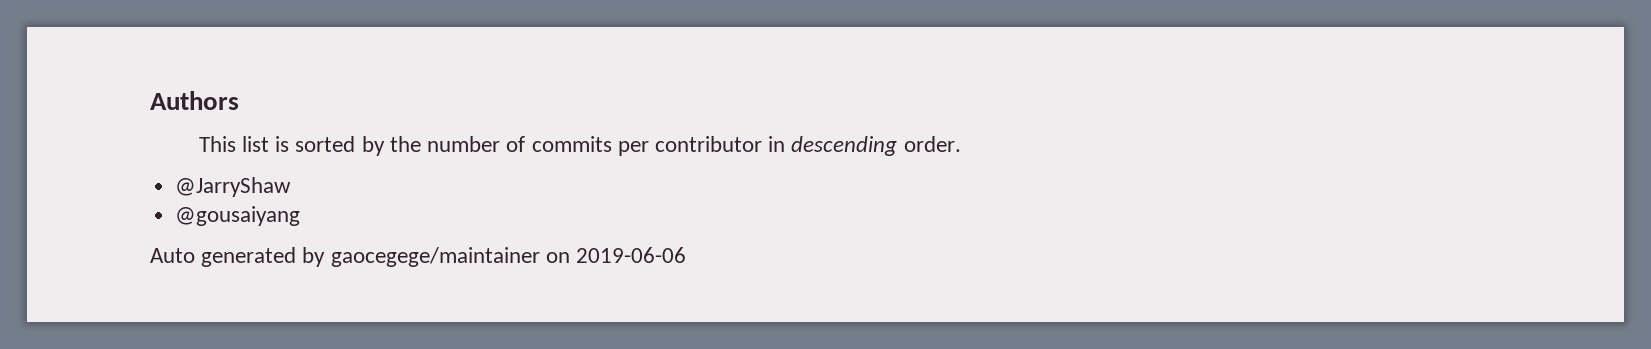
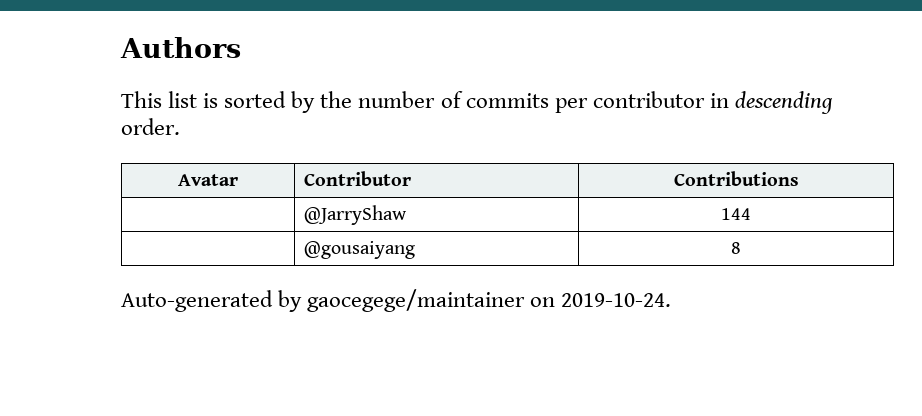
[175,177,292,197] [175,206,301,226] [150,247,297,267] // @JarryShaw // @gousaiyang // Auto generated -> [178,174,238,186] [303,171,411,186] [673,171,799,186] [303,205,407,225] [720,208,751,220] [303,241,415,259] [730,242,741,254] [121,290,273,312] // Avatar | Contributor | Contributions // | @JarryShaw | 144 // | @gousaiyang | 8 // Auto-generated
[576,247,687,263] 2019-06-06 -> [561,293,672,307] 2019-10-24.

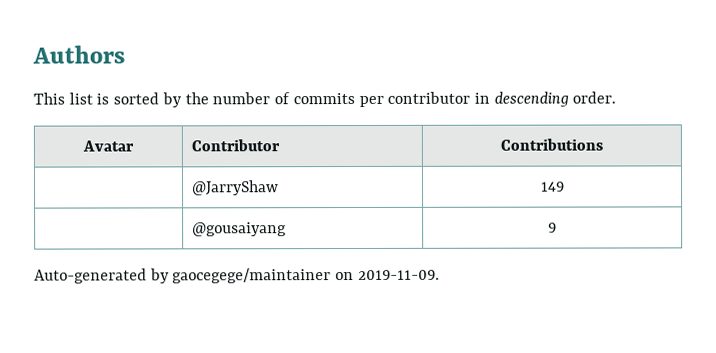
[720,208,751,220] 144 -> [540,181,565,192] 149
[730,242,741,254] 8 -> [548,222,557,233] 9
[561,293,672,307] 2019-10-24. -> [357,269,440,281] 2019-11-09.

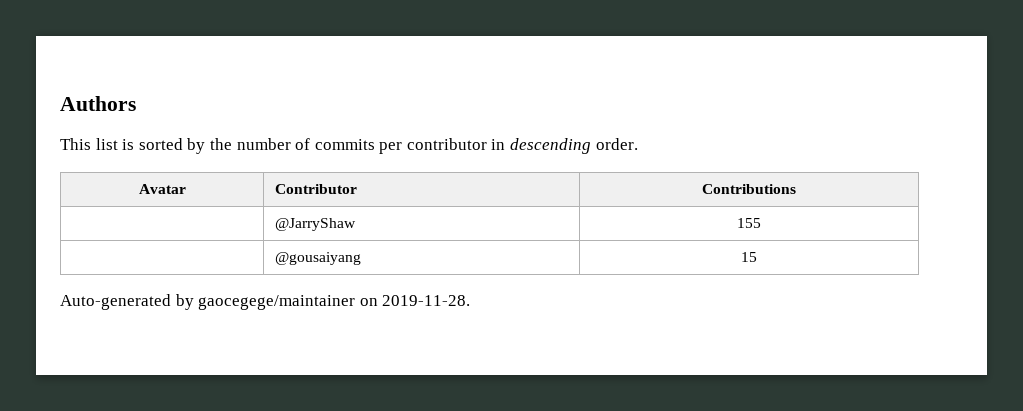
[540,181,565,192] 149 -> [736,218,761,228] 155
[548,222,557,233] 9 -> [740,252,757,262] 15
[357,269,440,281] 2019-11-09. -> [382,295,471,306] 2019-11-28.

